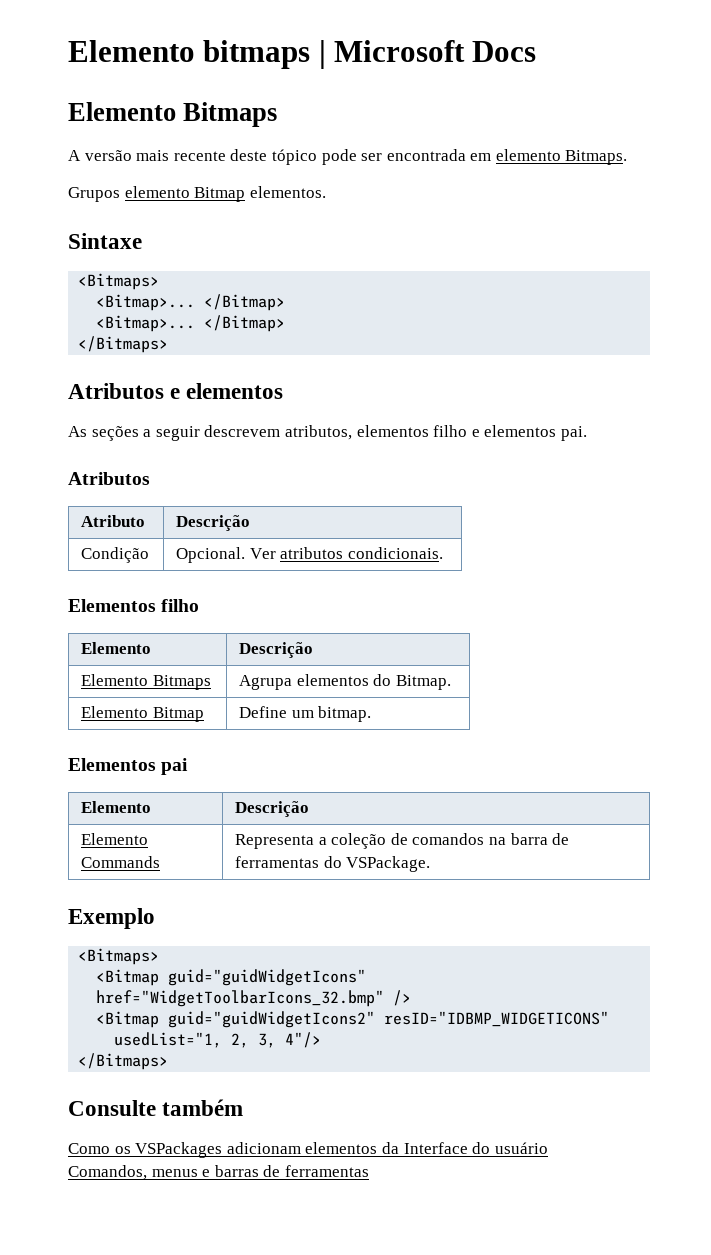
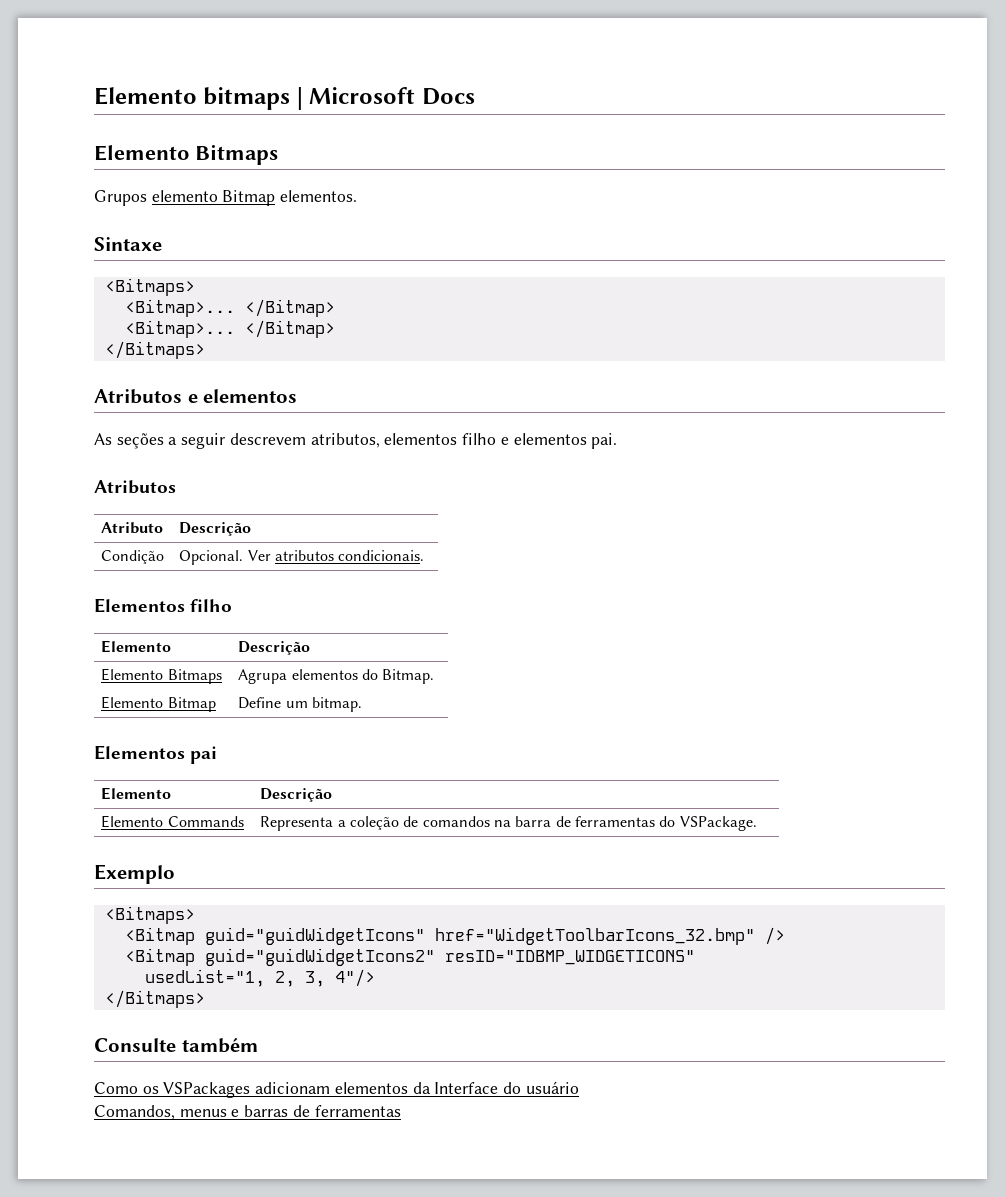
[68,149,628,165] // A versão mais recente deste tópico pode ser encontrada em elemento Bitmaps. -> (278, 154) none

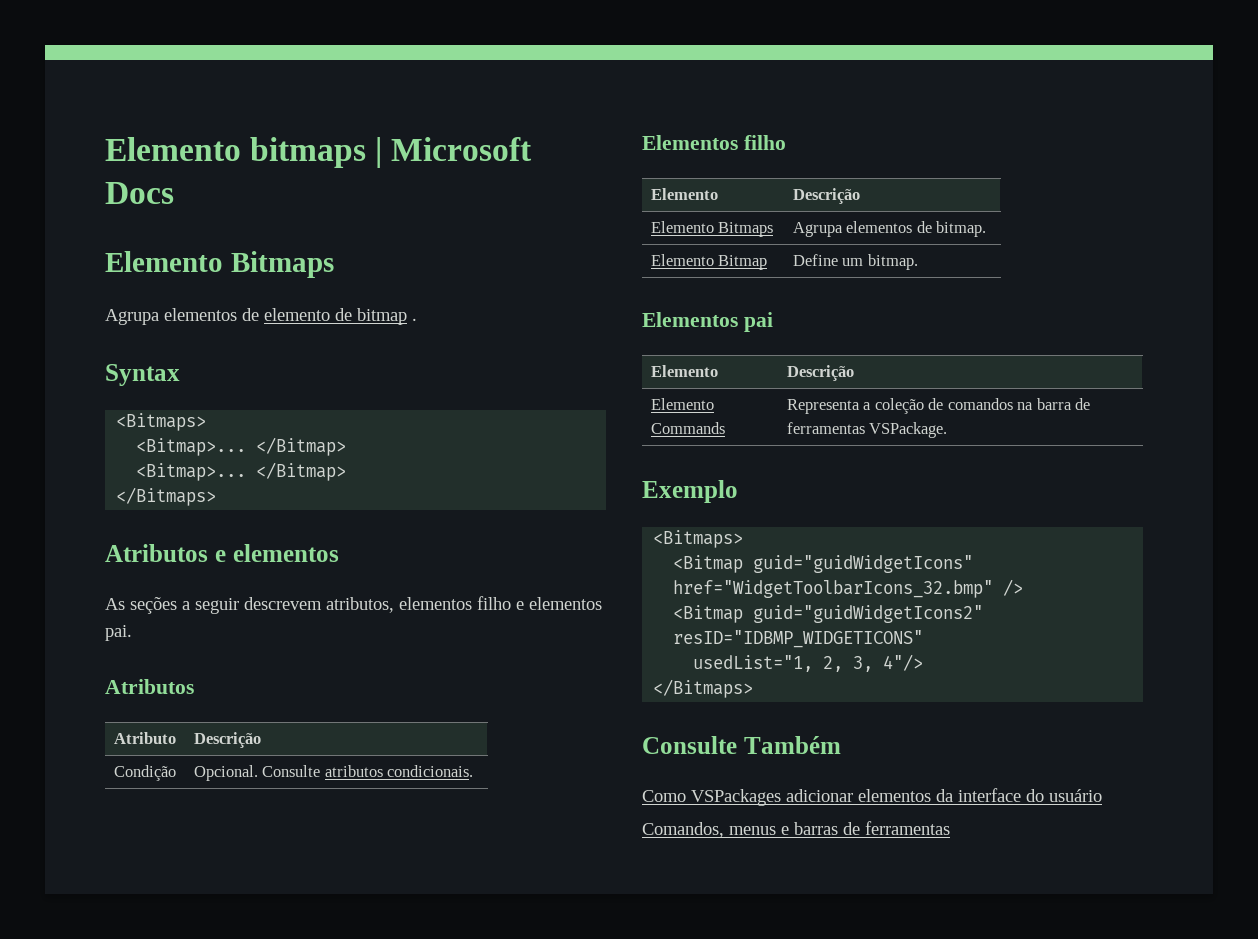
[94,190,358,206] [94,237,162,251] Grupos elemento Bitmap elementos. // Sintaxe -> [105,308,417,325] [105,364,180,386] Agrupa elementos de elemento de bitmap . // Syntax
[247,550,271,561] Ver -> [262,765,321,777] Consulte
[362,669,435,684] do Bitmap. -> [916,221,987,237] de bitmap.
[659,816,676,827] do -> (865, 428) none
[181,1038,258,1053] também -> [743,736,841,754] Também
[142,1082,331,1098] os VSPackages adicionam -> [691,789,853,806] VSPackages adicionar
[434,1082,499,1094] Interface -> [958,788,1021,802] interface

